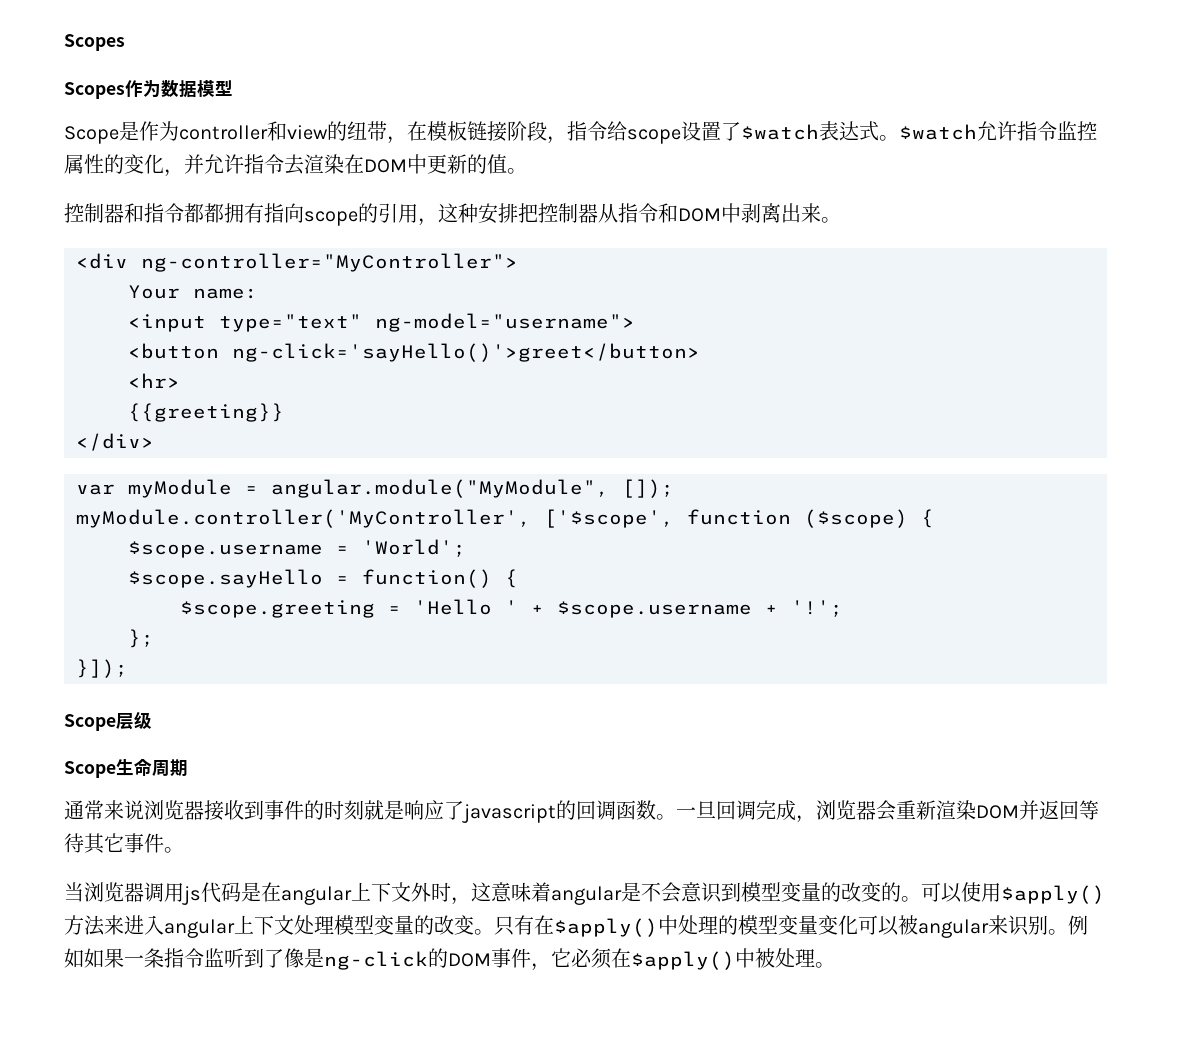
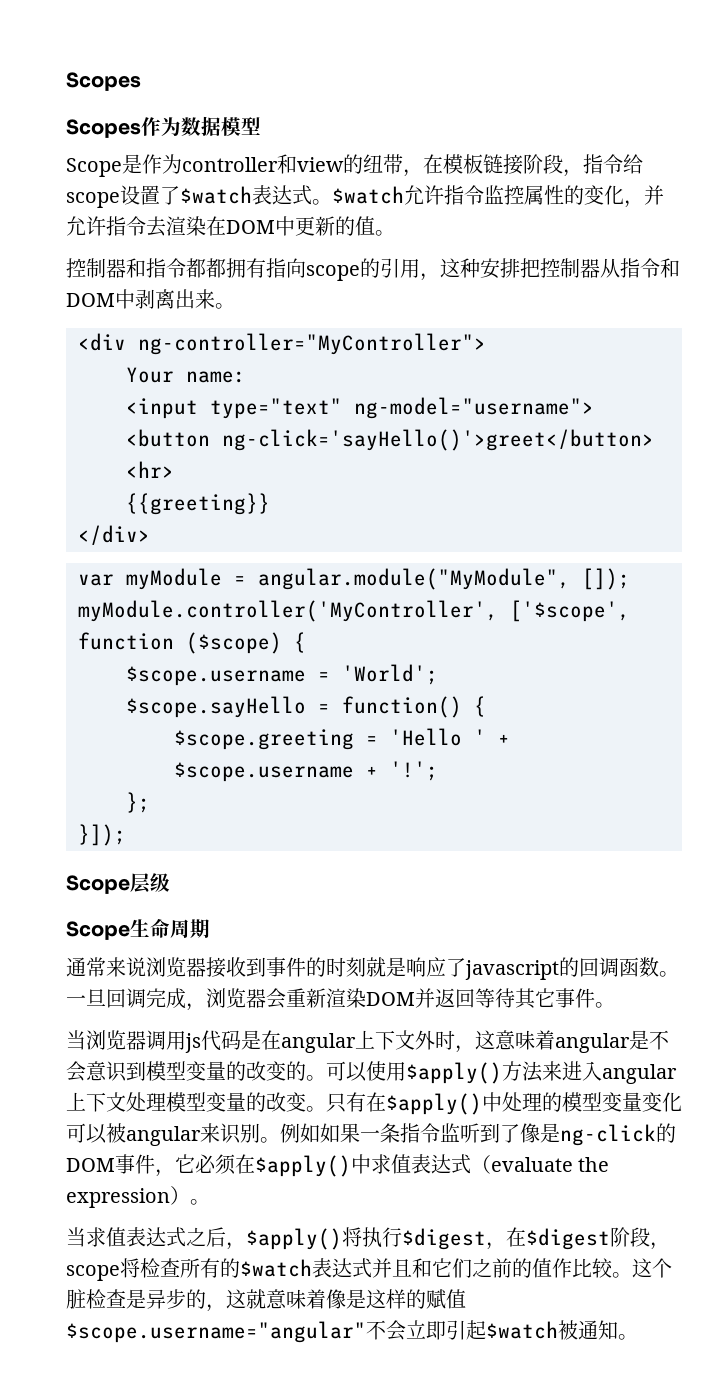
[755,948,815,968] 被处理 -> [371,1154,610,1174] [66,1186,210,1208] [66,1227,670,1250] [66,1258,672,1281] [66,1289,466,1312] [66,1320,618,1343] 求值表达式（evaluate the expression）。 // 当求值表达式之后，$apply()将执行$digest，在$digest阶段，scope将检查所有的$watch表达式并且和它们之前的值作比较。这个脏检查是异步的，这就意味着像是这样的赋值$scope.username="angular"不会立即引起$watch被通知

